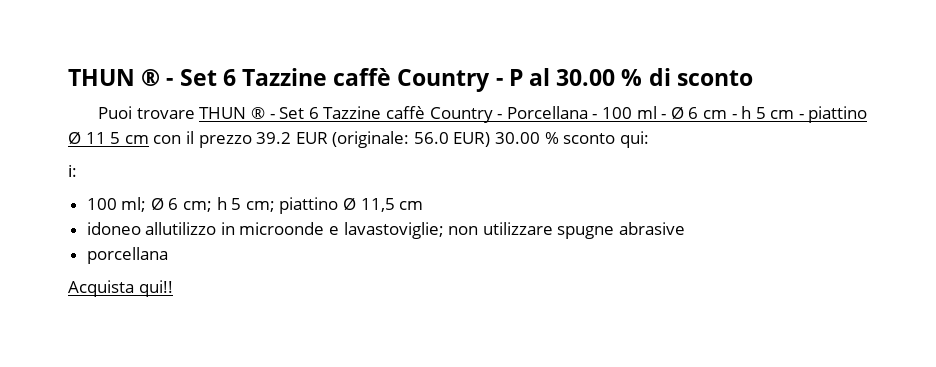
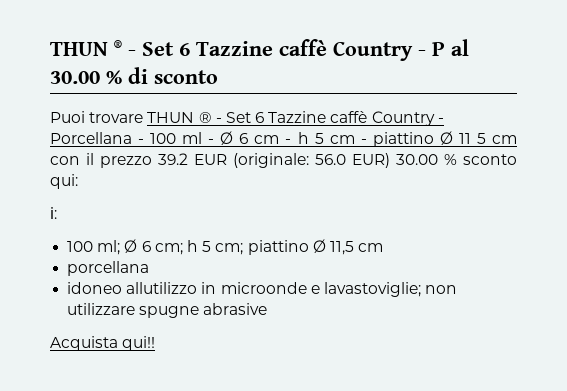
(424, 205) none -> [67,261,150,276] // porcellana
[86,247,168,264] // porcellana -> (268, 309) none

